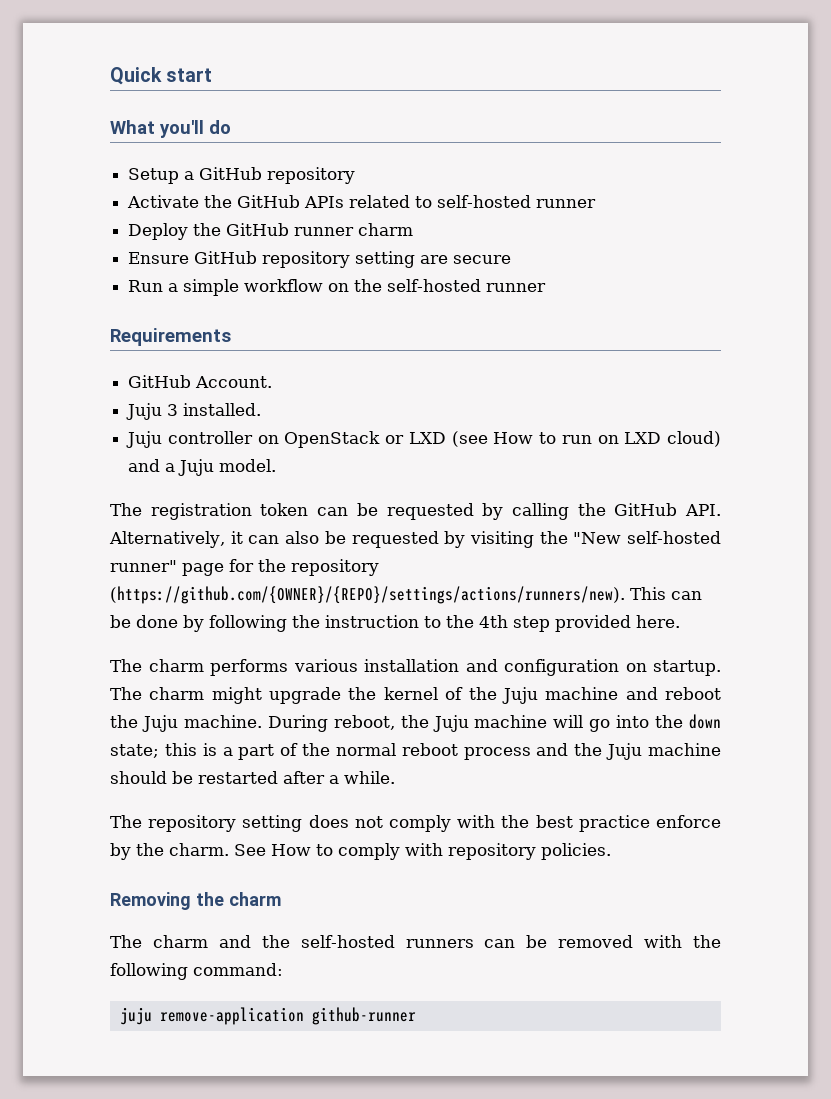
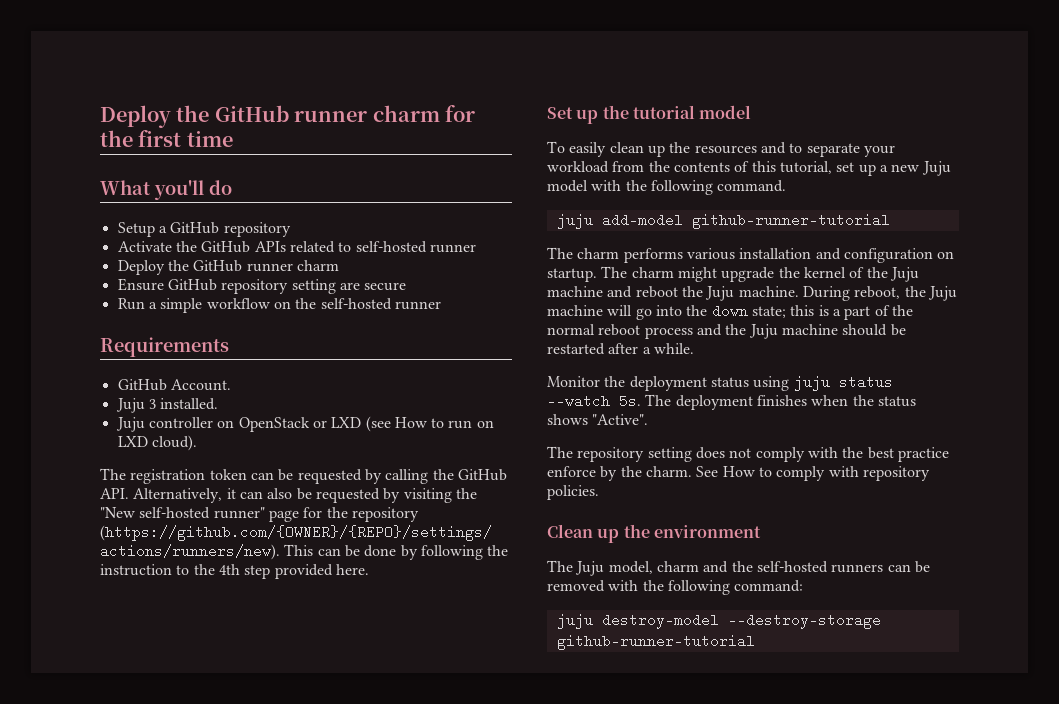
[110,67,213,85] Quick start -> [100,105,475,128] [100,130,233,147] Deploy the GitHub runner charm for the first time
[667,431,722,447] [128,459,277,476] cloud) and a Juju model. -> [151,435,197,451] cloud).
(680, 621) none -> [547,105,752,124] [547,141,895,157] [547,161,951,176] [547,180,787,195] [556,213,890,229] // Set up the tutorial model // To easily clean up the resources and to separate your workload from the contents of this tutorial, set up a new Juju model with the following command. // juju add-model github-runner-tutorial
(395, 777) none -> [547,375,893,391] [547,394,916,410] [547,414,649,425] // Monitor the deployment status using juju status --watch 5s. The deployment finishes when the status shows "Active".
[110,892,281,910] [110,935,142,948] Removing the charm // The -> [547,524,761,543] [547,560,653,576] Clean up the environment // The Juju model,
[159,1007,416,1025] remove-application github-runner -> [601,613,881,629] [556,634,755,650] destroy-model --destroy-storage github-runner-tutorial

